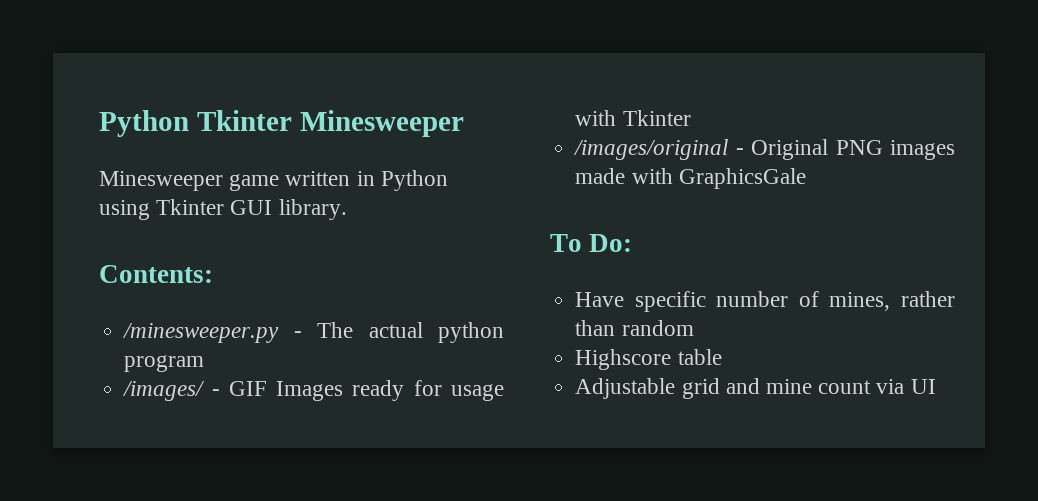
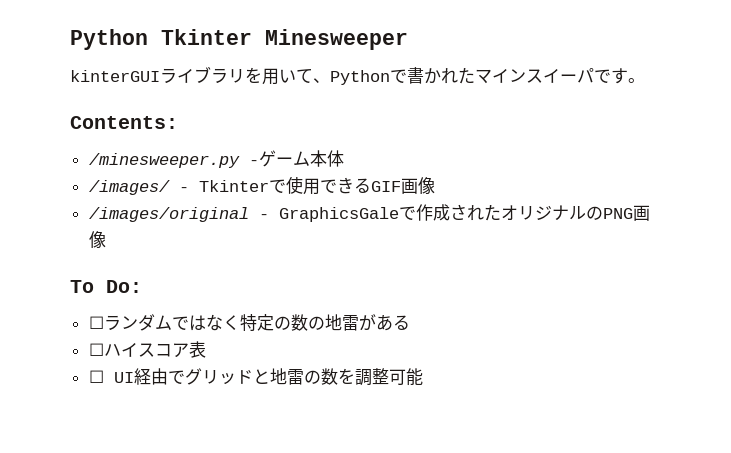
[99,170,448,191] [99,199,347,220] [99,265,213,283] [122,322,504,343] [124,355,205,372] [122,380,505,401] [575,110,691,126] [573,139,955,160] [575,168,806,189] [550,234,633,252] [575,291,955,312] [575,320,694,336] [575,349,722,370] [575,378,936,399] Minesweeper game written in Python using Tkinter GUI library. // Contents: // /minesweeper.py - The actual python program // /images/ - GIF Images ready for usage with Tkinter // /images/original - Original PNG images made with GraphicsGale // To Do: // Have specific number of mines, rather than random // Highscore table // Adjustable grid and mine count via UI -> [70,66,645,85] [70,116,178,129] [88,150,344,168] [88,176,435,195] [88,204,650,222] [88,231,106,248] [70,280,142,293] [88,314,410,331] [88,341,206,358] [88,368,423,386] kinterGUIライブラリを用いて、Pythonで書かれたマインスイーパです。 // Contents: // /minesweeper.py -ゲーム本体 // /images/ - Tkinterで使用できるGIF画像 // /images/original - GraphicsGaleで作成されたオリジナルのPNG画像 // To Do: // ☐ランダムではなく特定の数の地雷がある // ☐ハイスコア表 // ☐ UI経由でグリッドと地雷の数を調整可能

